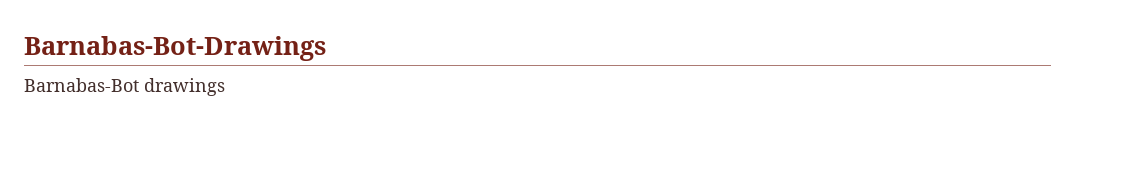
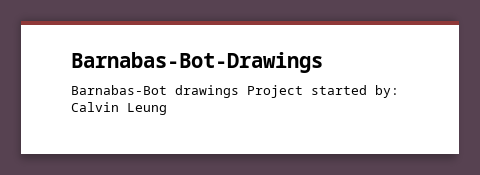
(225, 87) none -> [247,85,399,98] [71,102,167,115] Project started by: Calvin Leung

